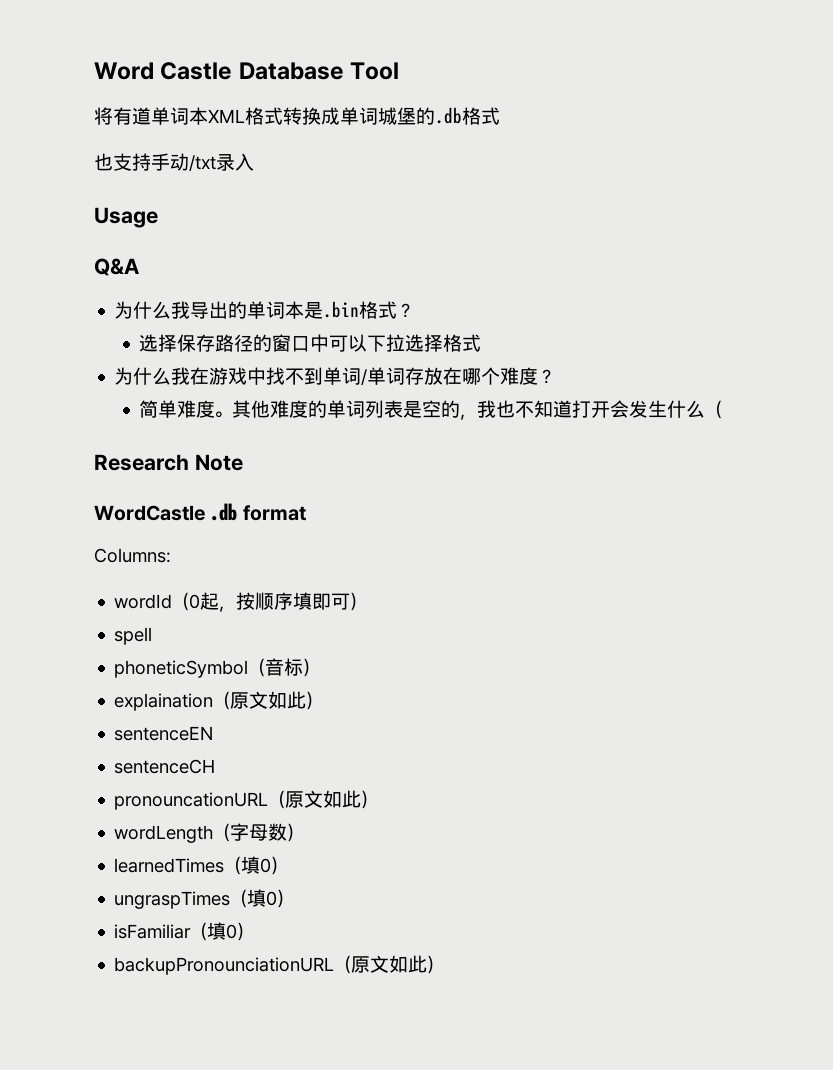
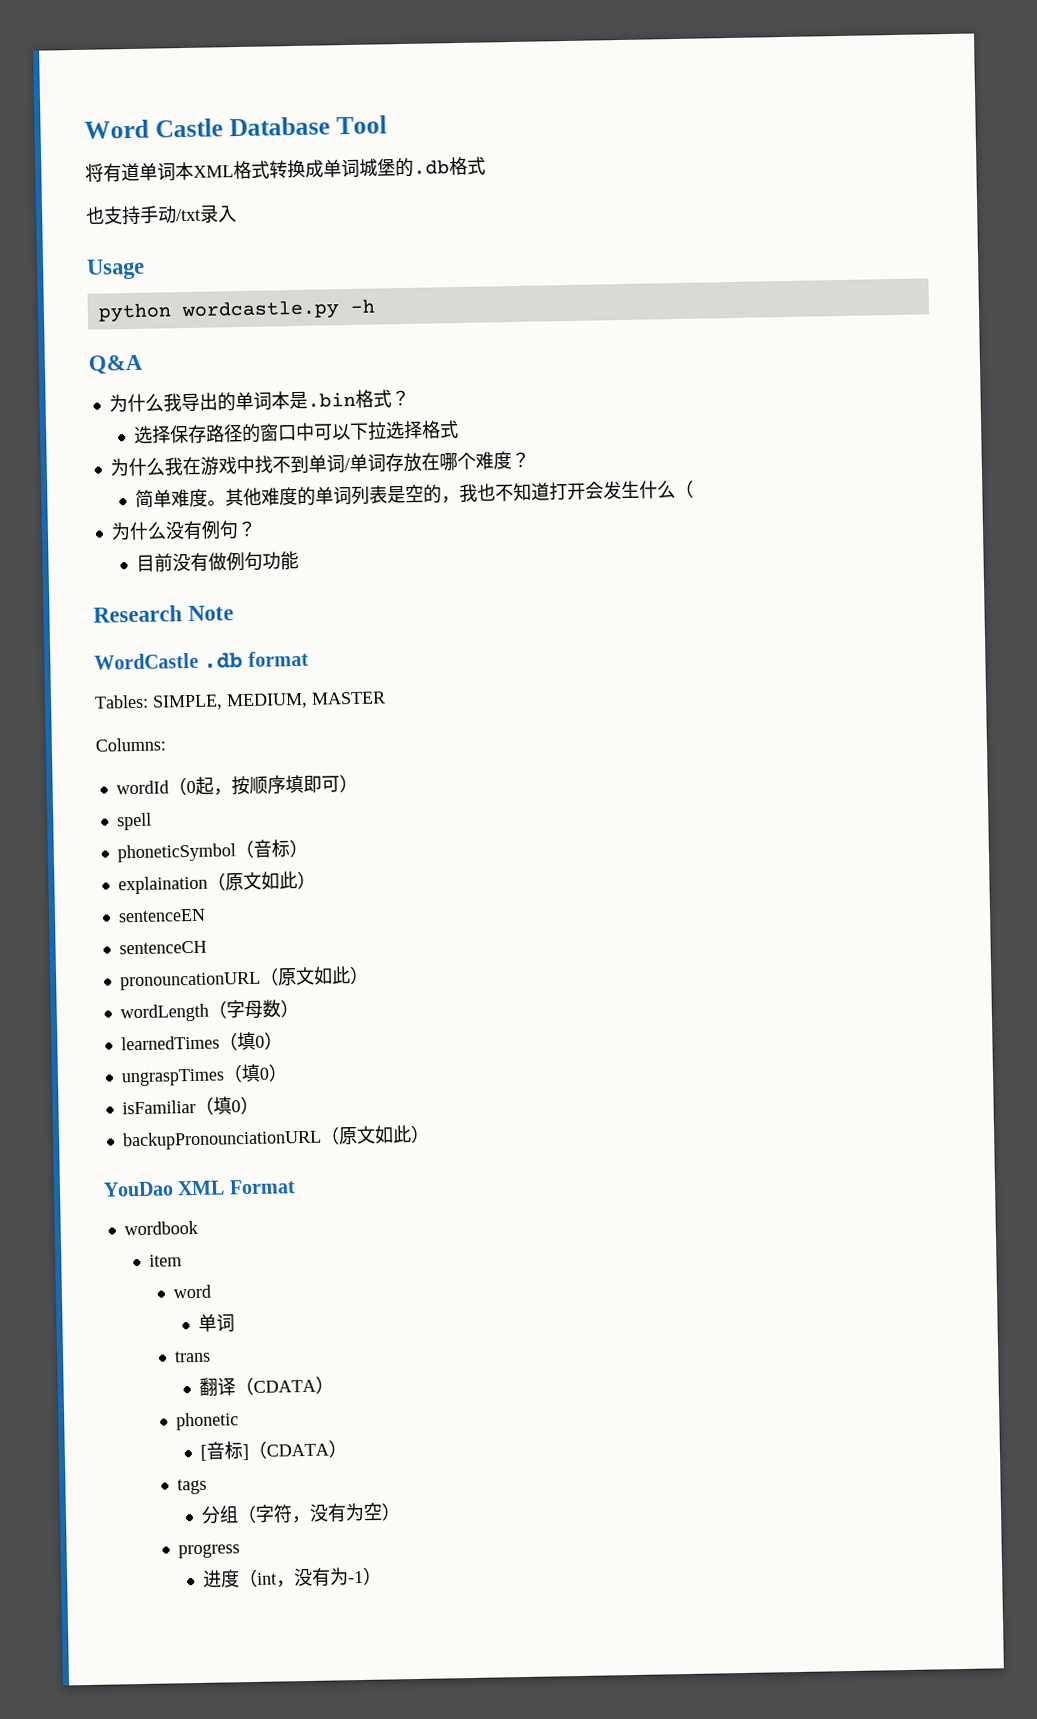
(158, 217) none -> [97,299,375,323] // python wordcastle.py -h
(723, 409) none -> [110,520,257,541] [135,550,299,572] // 为什么没有例句？ // 目前没有做例句功能
(306, 513) none -> [94,691,386,711] // Tables: SIMPLE, MEDIUM, MASTER
(445, 964) none -> [103,1179,296,1197] [123,1220,198,1236] [148,1254,182,1267] [172,1284,211,1299] [197,1313,235,1332] [173,1350,211,1363] [198,1375,334,1396] [175,1412,239,1431] [199,1439,347,1461] [176,1478,207,1495] [200,1502,401,1524] [177,1543,240,1559] [201,1566,382,1588] // YouDao XML Format // wordbook // item // word // 单词 // trans // 翻译（CDATA） // phonetic // [音标]（CDATA） // tags // 分组（字符，没有为空） // progress // 进度（int，没有为-1）

